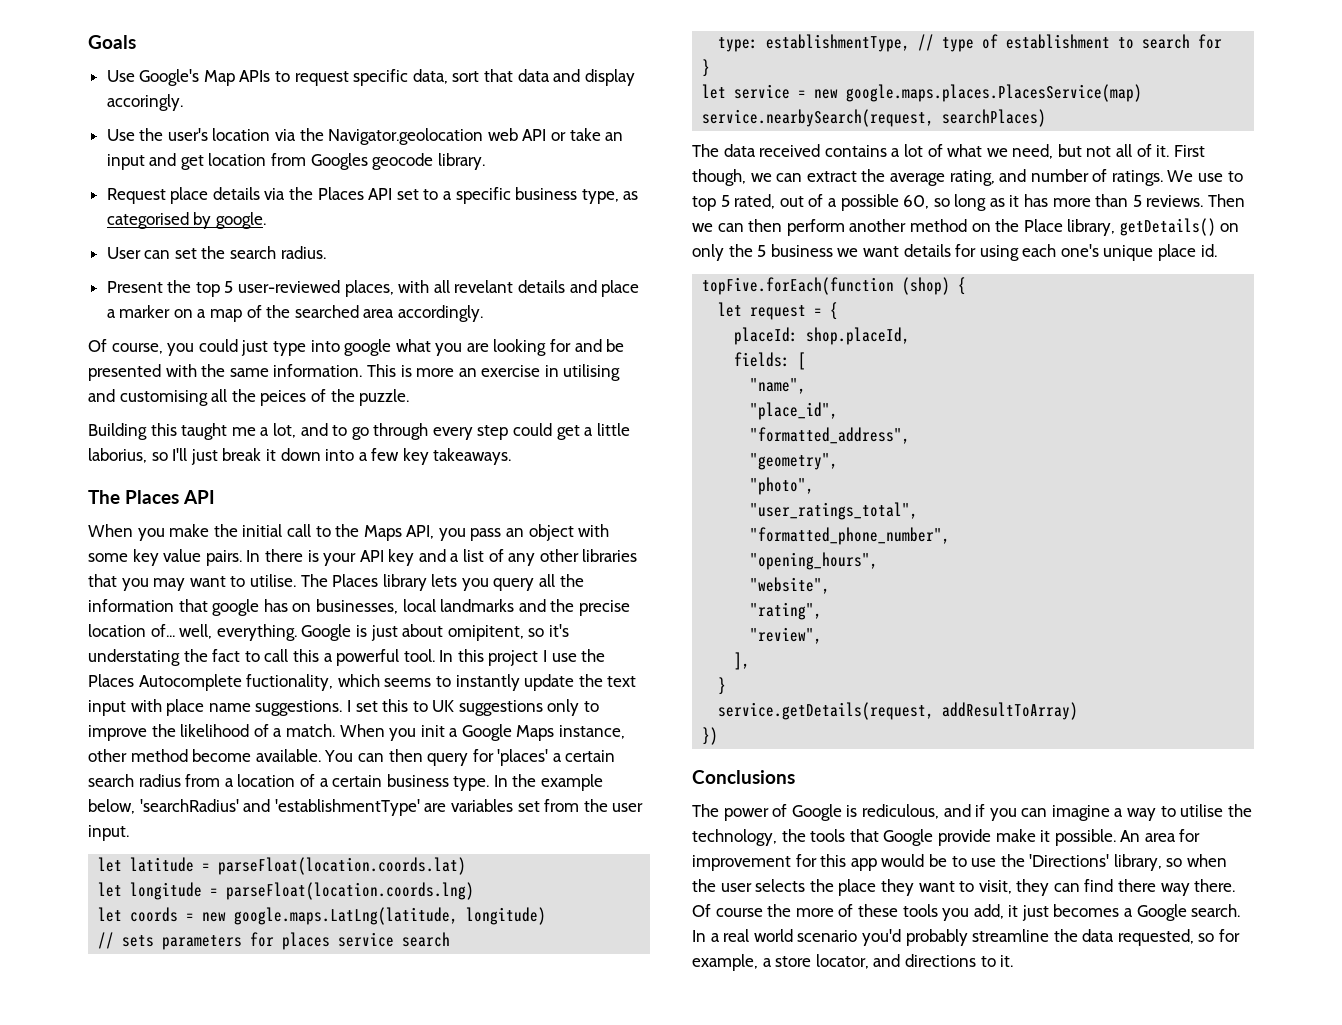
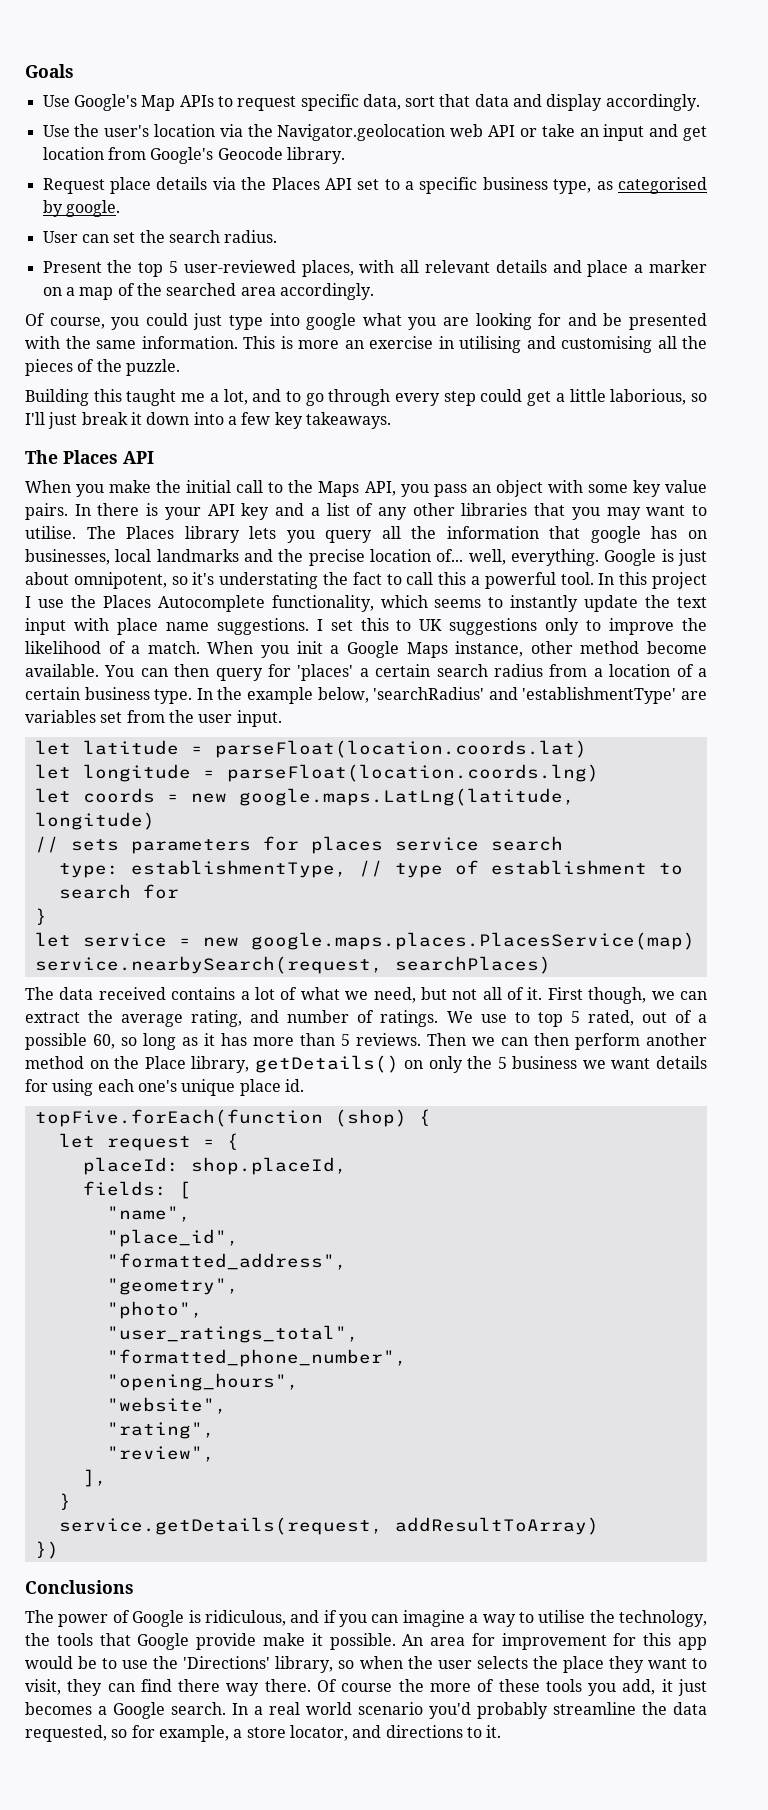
[106,94,183,111] accoringly. -> [605,94,700,111] accordingly.
[310,153,434,170] Googles geocode -> [150,147,283,164] Google's Geocode
[454,280,514,293] revelant -> [425,260,491,273] relevant
[260,390,307,406] peices -> [25,359,73,376] pieces
[88,448,147,463] laborius, -> [610,389,687,405] laborious,
[447,625,524,641] omipitent, -> [73,572,167,589] omnipotent,
[246,674,334,691] fuctionality, -> [271,595,374,612] functionality,
[861,804,939,819] rediculous, -> [204,1610,286,1626] ridiculous,

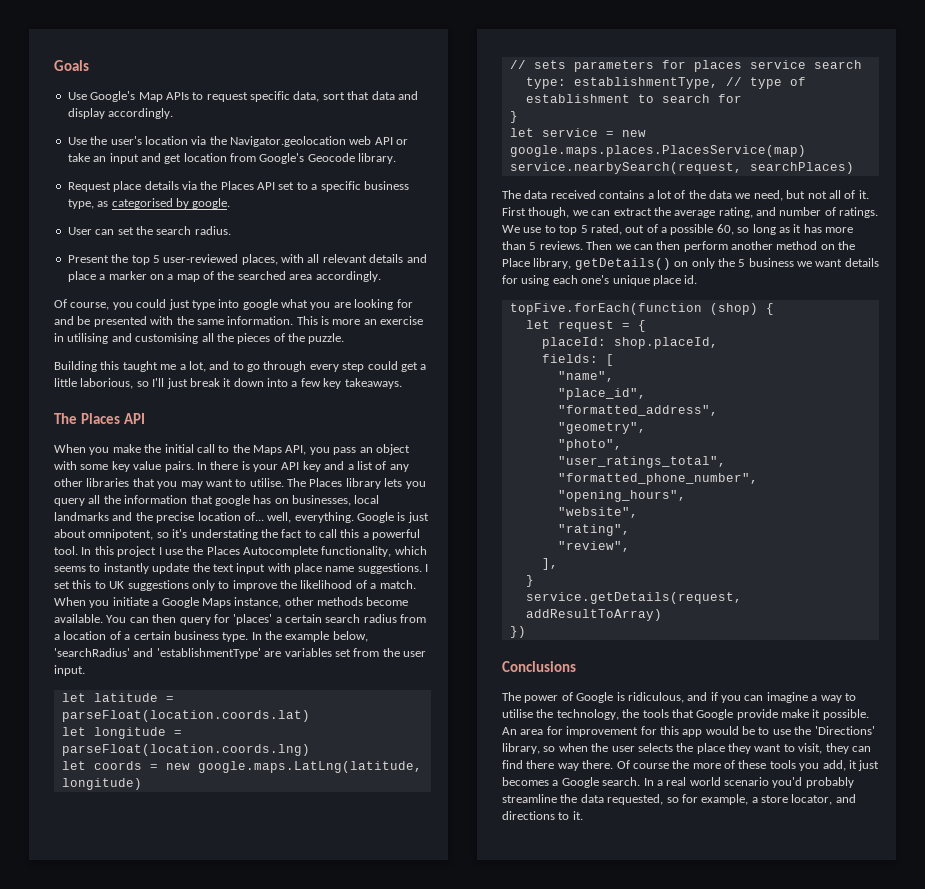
[296,641,323,654] init -> [112,597,149,606] initiate
[580,641,640,654] method -> [317,597,363,606] methods
[300,987,340,1000] what -> [688,190,732,199] the data

